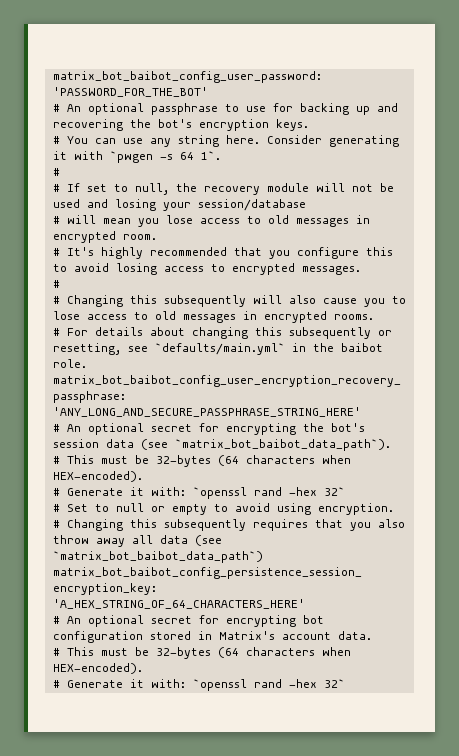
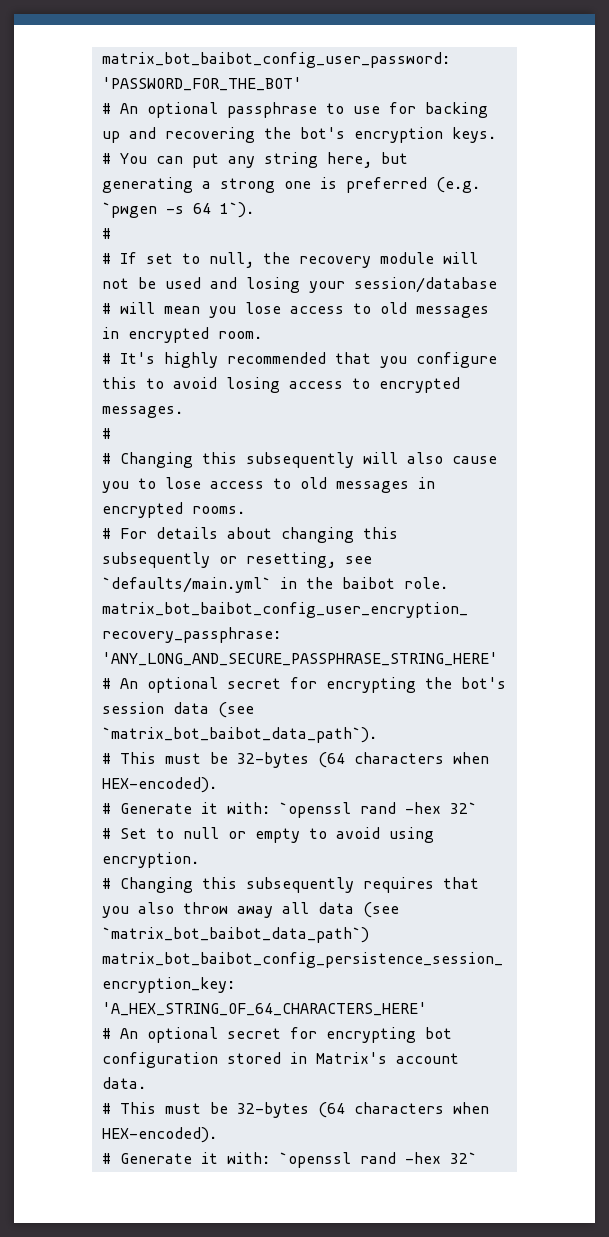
[122,138,143,144] use -> [191,153,219,168] put
[225,135,399,147] [52,151,103,160] here. Consider generating it with -> [326,152,408,168] [101,177,480,193] here, but generating a strong one is preferred (e.g.
[200,151,221,160] 1`. -> [219,202,254,218] 1`).

